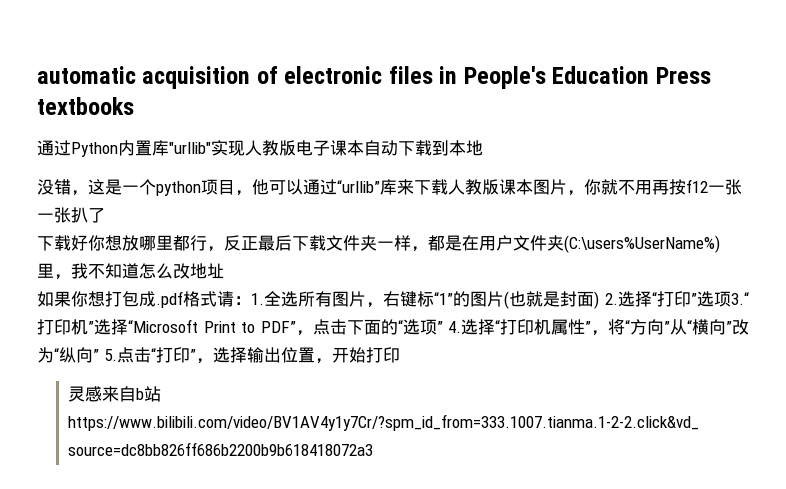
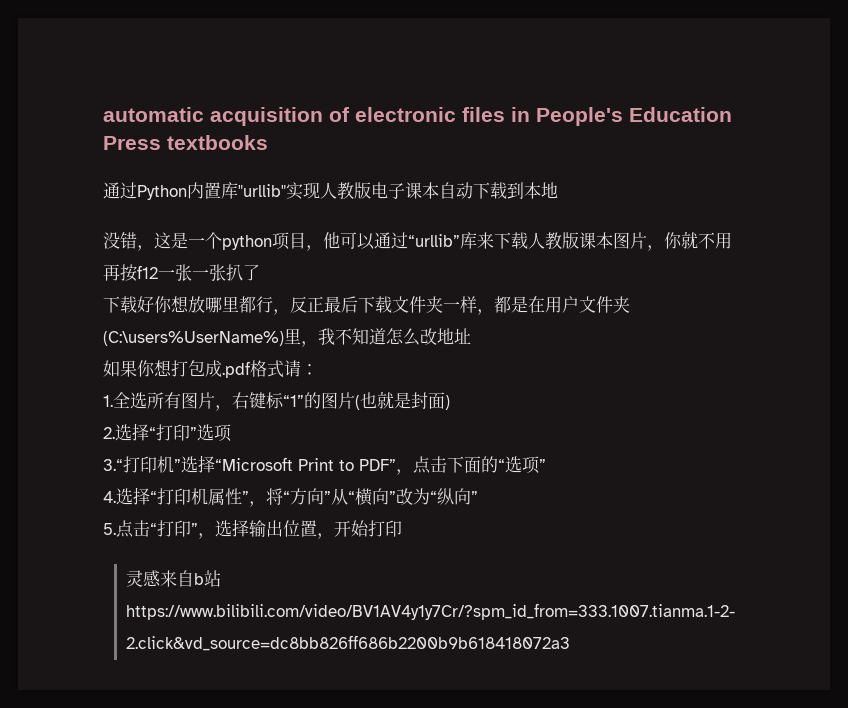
(251, 300) none -> (318, 369) //
(599, 300) none -> (450, 402) //
(731, 299) none -> (232, 433) //
(443, 327) none -> (546, 465) //
(99, 355) none -> (478, 497) //

